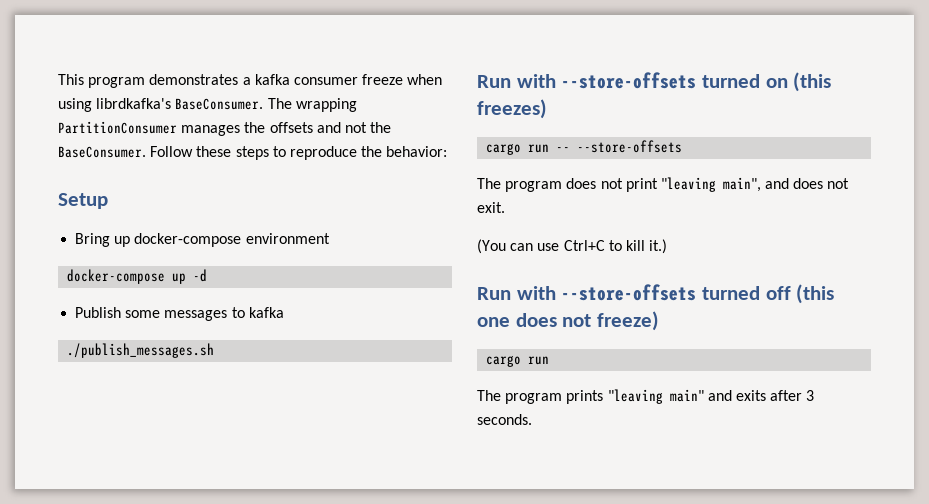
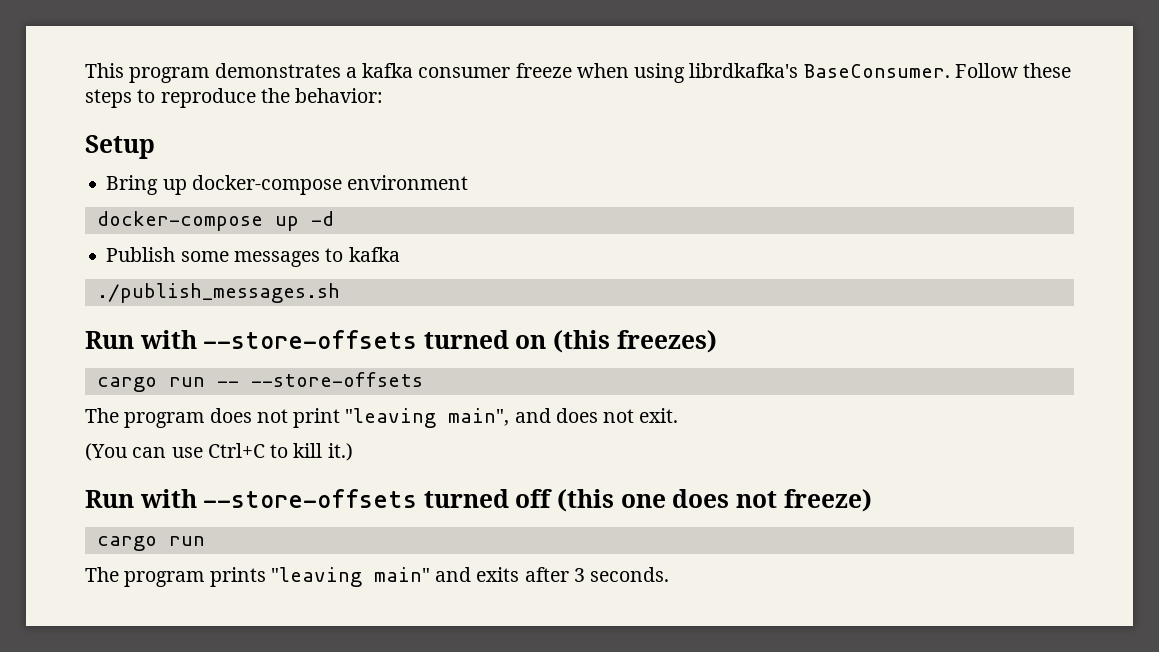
[267,98,357,112] [58,121,392,136] [58,146,146,158] The wrapping PartitionConsumer manages the offsets and not the BaseConsumer. -> (950, 71) none

